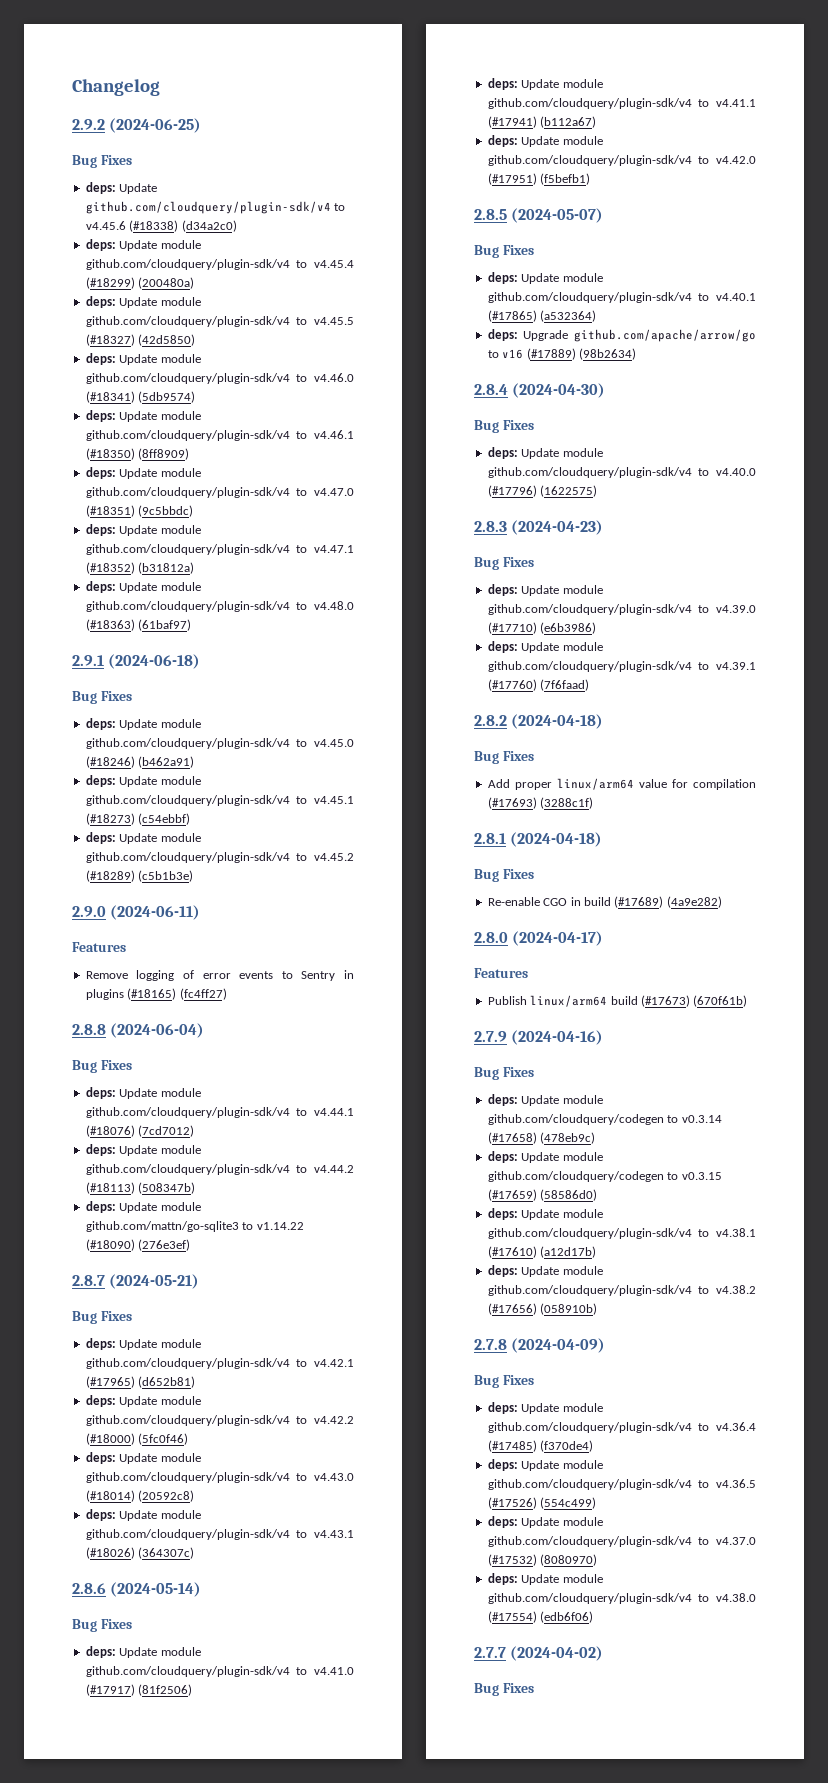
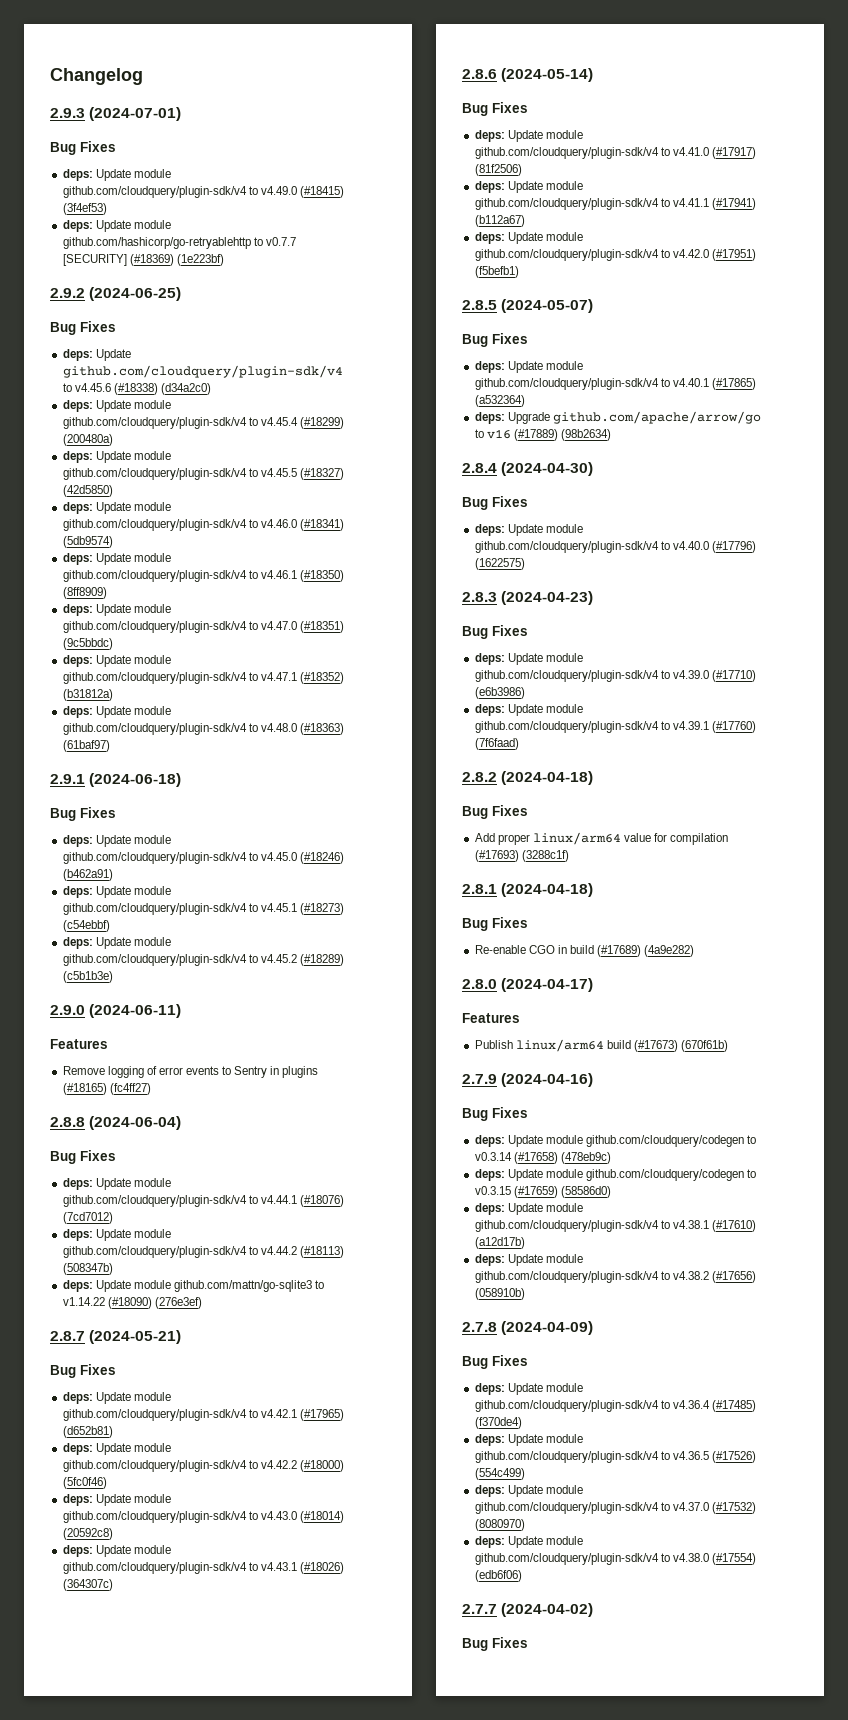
(160, 87) none -> [50,107,182,121] [50,141,116,155] [62,169,171,181] [62,186,344,198] [62,203,107,215] [62,220,171,232] [62,237,296,249] [62,254,224,266] // 2.9.3 (2024-07-01) // Bug Fixes // deps: Update module github.com/cloudquery/plugin-sdk/v4 to v4.49.0 (#18415) (3f4ef53) // deps: Update module github.com/hashicorp/go-retryablehttp to v0.7.7 [SECURITY] (#18369) (1e223bf)

